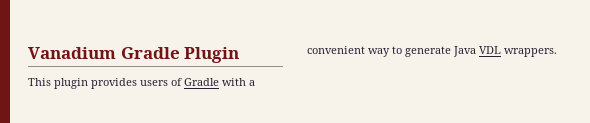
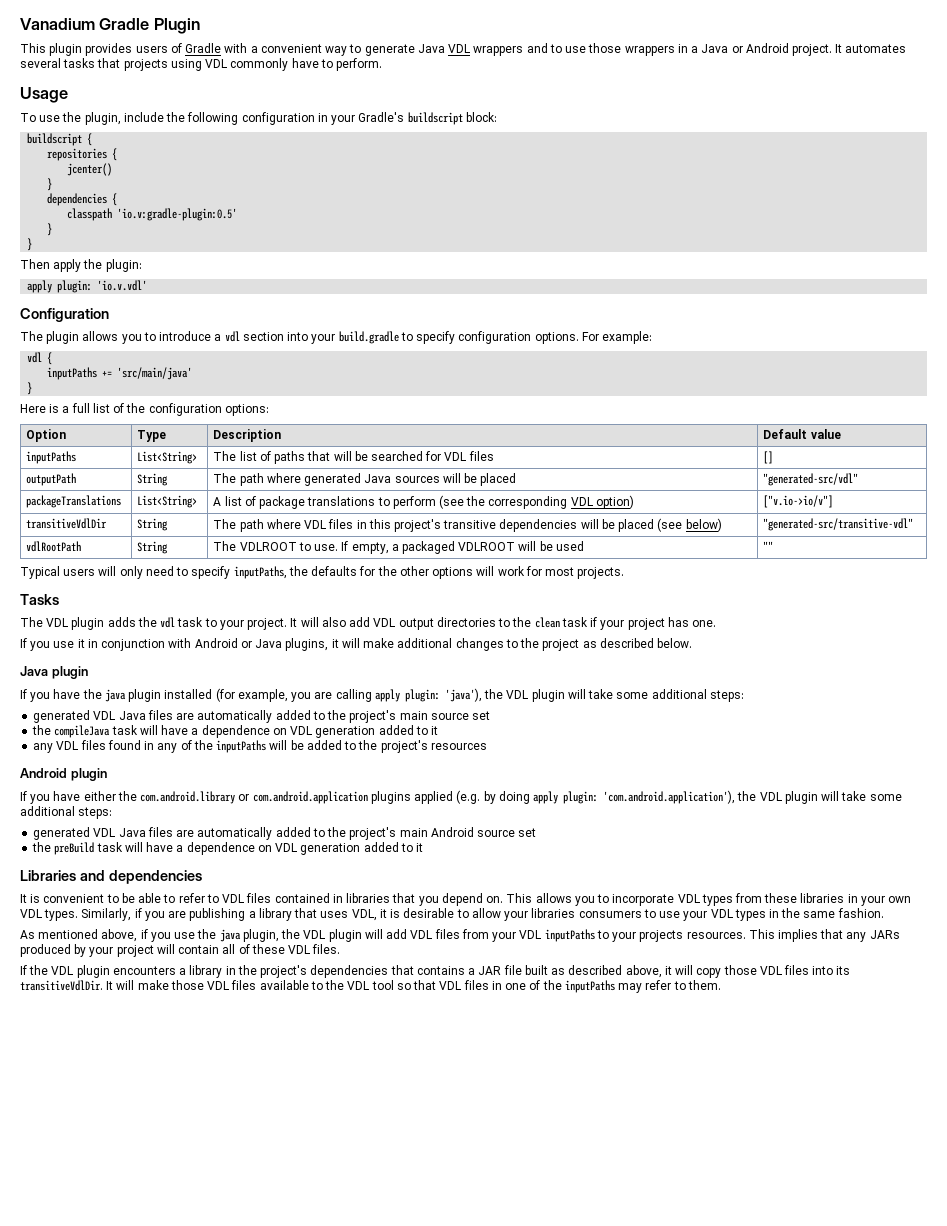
[504,48,557,57] wrappers. -> [473,43,907,56] [20,58,383,71] [20,87,68,103] [20,112,497,125] [27,133,93,146] [47,148,118,161] [67,163,113,176] [47,178,53,191] [47,193,118,206] [67,208,238,221] [47,223,53,236] [27,238,33,251] [20,259,142,272] [27,280,148,293] [20,308,109,322] [20,331,653,344] [27,352,53,365] [47,367,193,380] [27,382,33,395] [20,403,269,416] [26,429,67,442] [137,430,167,442] [213,429,282,442] [763,429,841,439] [26,451,77,464] [137,451,198,464] [213,451,494,464] [763,451,774,464] [26,473,77,486] [137,473,169,486] [213,473,517,486] [763,473,859,486] [26,495,122,508] [137,495,198,508] [213,495,634,509] [763,495,834,508] [26,518,108,529] [137,518,169,531] [213,518,722,532] [763,518,914,531] [26,541,82,552] [137,541,169,554] [213,541,584,554] [763,541,774,551] [20,566,625,579] [20,594,59,605] [20,617,717,630] [20,638,693,651] [20,666,88,679] [20,688,744,702] [33,710,491,723] [32,725,439,738] [33,740,487,753] [20,768,107,781] [20,790,902,804] [20,806,113,819] [33,827,537,840] [32,842,424,855] [20,870,202,884] [20,893,912,906] [20,908,884,921] [20,929,900,942] [20,944,341,957] [20,965,851,978] [20,980,721,993] wrappers and to use those wrappers in a Java or Android project. It automates several tasks that projects using VDL commonly have to perform. // Usage // To use the plugin, include the following configuration in your Gradle's buildscript block: // buildscript { // repositories { // jcenter() // } // dependencies { // classpath 'io.v:gradle-plugin:0.5' // } // } // Then apply the plugin: // apply plugin: 'io.v.vdl' // Configuration // The plugin allows you to introduce a vdl section into your build.gradle to specify configuration options. For example: // vdl { // inputPaths += 'src/main/java' // } // Here is a full list of the configuration options: // Option | Type | Description | Default value // inputPaths | List<String> | The list of paths that will be searched for VDL files | [] // outputPath | String | The path where generated Java sources will be placed | "generated-src/vdl" // packageTranslations | List<String> | A list of package translations to perform (see the corresponding VDL option) | ["v.io->io/v"] // transitiveVdlDir | String | The path where VDL files in this project's transitive dependencies will be placed (see below) | "generated-src/transitive-vdl" // vdlRootPath | String | The VDLROOT to use. If empty, a packaged VDLROOT will be used | "" // Typical users will only need to specify inputPaths, the defaults for the other options will work for most projects. // Tasks // The VDL plugin adds the vdl task to your project. It will also add VDL output directories to the clean task if your project has one. // If you use it in conjunction with Android or Java plugins, it will make additional changes to the project as described below. // Java plugin // If you have the java plugin installed (for example, you are calling apply plugin: 'java'), the VDL plugin will take some additional steps: // generated VDL Java files are automatically added to the project's main source set // the compileJava task will have a dependence on VDL generation added to it // any VDL files found in any of the inputPaths will be added to the project's resources // Android plugin // If you have either the com.android.library or com.android.application plugins applied (e.g. by doing apply plugin: 'com.android.application'), the VDL plugin will take some additional steps: // generated VDL Java files are automatically added to the project's main Android source set // the preBuild task will have a dependence on VDL generation added to it // Libraries and dependencies // It is convenient to be able to refer to VDL files contained in libraries that you depend on. This allows you to incorporate VDL types from these libraries in your own VDL types. Similarly, if you are publishing a library that uses VDL, it is desirable to allow your libraries consumers to use your VDL types in the same fashion. // As mentioned above, if you use the java plugin, the VDL plugin will add VDL files from your VDL inputPaths to your projects resources. This implies that any JARs produced by your project will contain all of these VDL files. // If the VDL plugin encounters a library in the project's dependencies that contains a JAR file built as described above, it will copy those VDL files into its transitiveVdlDir. It will make those VDL files available to the VDL tool so that VDL files in one of the inputPaths may refer to them.

